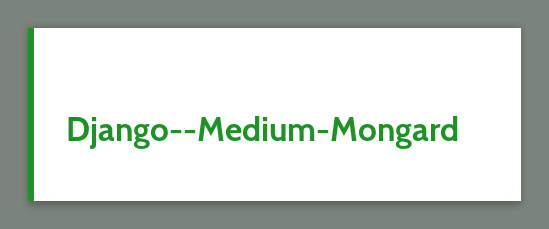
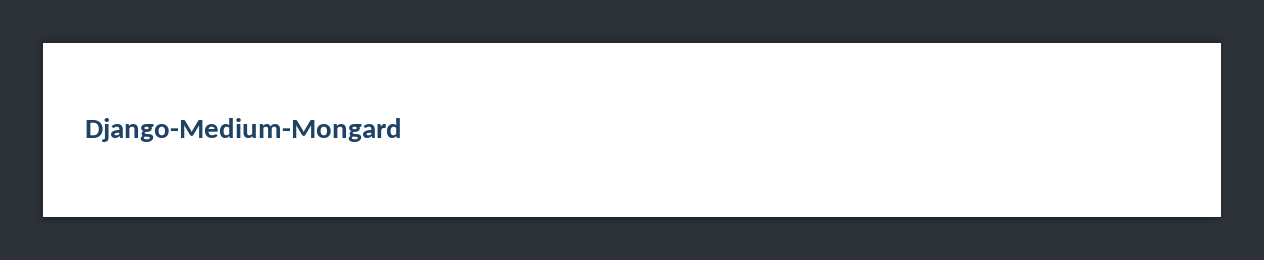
[66,116,459,149] Django--Medium-Mongard -> [85,118,402,142] Django-Medium-Mongard

